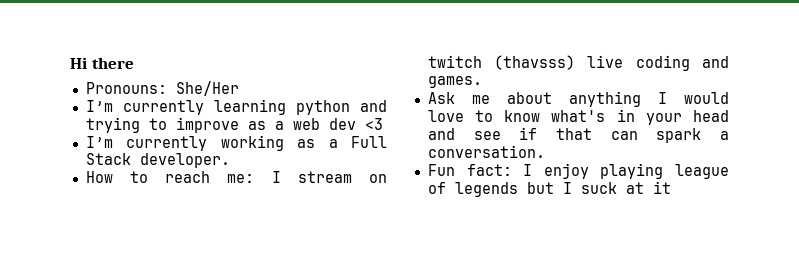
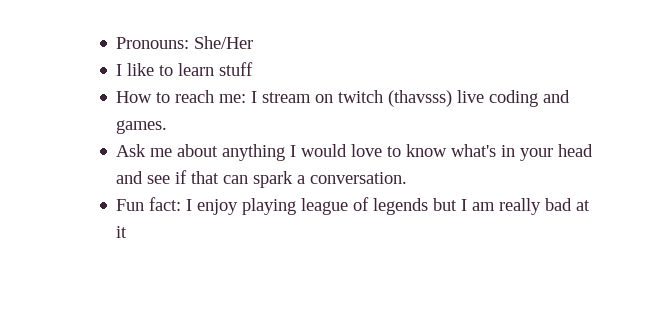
[70,57,134,69] Hi there // -> (116, 43) none
[85,99,387,115] [85,117,383,133] [85,135,388,151] [85,153,230,168] I’m currently learning python and trying to improve as a web dev <3 // I’m currently working as a Full Stack developer. -> [116,62,254,76] I like to learn stuff
[580,182,617,194] suck -> [472,198,573,215] am really bad

